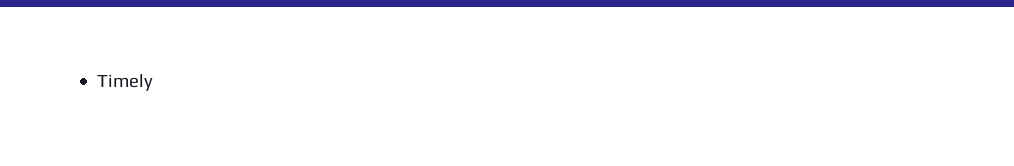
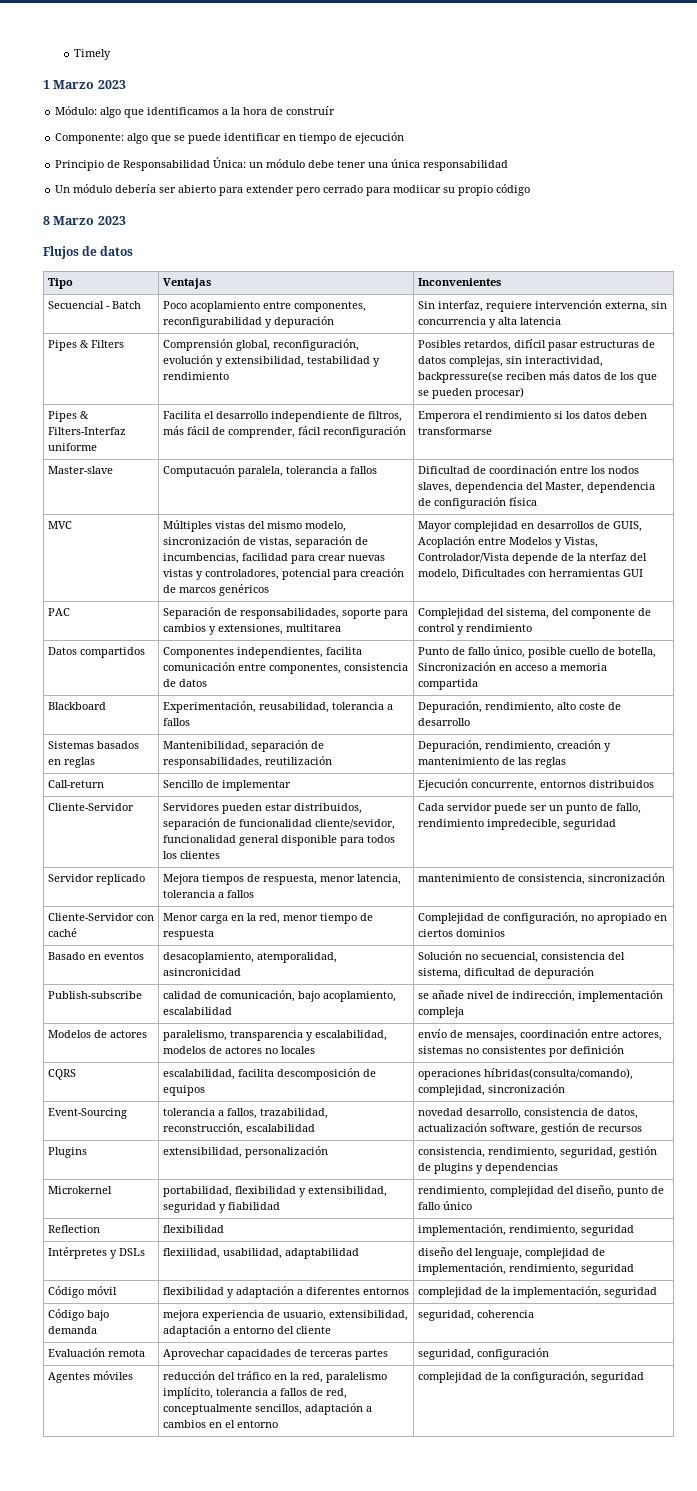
(154, 82) none -> [43,80,126,89] [55,106,336,118] [55,132,405,144] [55,157,509,171] [55,184,531,196] [43,216,126,225] [43,246,134,259] [47,278,73,289] [162,278,211,289] [417,278,501,286] [47,301,141,309] [162,301,366,312] [162,316,334,328] [417,300,667,312] [417,317,561,328] [47,340,124,351] [162,339,359,351] [162,355,380,367] [162,372,229,380] [417,339,655,351] [417,356,603,367] [417,371,657,383] [417,387,524,399] [47,411,89,422] [47,427,126,435] [47,443,97,451] [162,411,402,422] [162,426,406,438] [417,411,647,422] [417,427,492,435] [47,466,113,474] [162,465,377,477] [417,465,639,474] [417,482,655,493] [417,497,537,509] [47,521,72,529] [162,520,346,532] [162,536,368,548] [162,553,385,564] [162,568,404,580] [162,584,269,596] [417,521,642,532] [417,536,598,548] [417,553,647,564] [417,569,643,580] [47,608,70,616] [162,607,408,619] [162,624,341,635] [417,608,651,619] [417,624,532,635] [47,647,145,658] [162,647,362,658] [162,662,408,674] [162,679,207,687] [417,646,656,658] [417,662,607,671] [417,679,478,690] [47,702,106,710] [162,701,393,713] [162,718,190,726] [417,701,621,713] [417,718,470,726] [47,741,139,749] [47,757,95,768] [162,740,324,752] [162,756,332,768] [417,740,611,752] [417,757,566,768] [47,780,104,788] [162,780,291,791] [417,779,654,791] [47,803,134,811] [162,803,362,814] [162,818,395,830] [162,835,395,846] [162,851,220,859] [417,803,641,814] [417,819,616,830] [47,874,145,885] [162,874,401,885] [162,890,254,898] [417,873,665,885] [47,913,154,921] [47,928,77,937] [162,913,373,924] [162,929,214,940] [417,912,667,924] [417,929,505,937] [47,952,144,960] [162,952,337,963] [162,968,241,976] [417,951,625,963] [417,967,594,979] [47,991,142,999] [162,990,396,1002] [162,1007,232,1015] [417,990,663,1002] [417,1007,464,1018] [47,1030,147,1038] [162,1030,387,1041] [162,1046,315,1054] [417,1029,662,1041] [417,1045,624,1057] [47,1069,76,1080] [162,1068,376,1080] [162,1085,205,1096] [417,1068,633,1080] [417,1084,565,1096] [47,1108,127,1119] [162,1108,328,1119] [162,1123,315,1135] [417,1108,638,1119] [417,1123,642,1135] [47,1147,87,1158] [162,1146,328,1158] [417,1146,657,1158] [417,1163,558,1174] [47,1186,112,1194] [162,1186,387,1197] [162,1202,280,1213] [417,1185,664,1197] [417,1201,472,1210] [47,1225,100,1233] [162,1225,224,1233] [417,1224,634,1236] [47,1247,145,1259] [162,1248,359,1259] [417,1247,605,1259] [417,1263,634,1275] [47,1286,117,1298] [162,1286,409,1298] [417,1286,657,1298] [47,1309,109,1321] [47,1326,97,1334] [162,1310,408,1321] [162,1325,331,1337] [417,1310,534,1321] [47,1348,145,1357] [162,1349,388,1360] [417,1348,549,1360] [47,1371,133,1383] [162,1371,387,1383] [162,1387,347,1399] [162,1403,372,1415] [162,1420,278,1428] [417,1371,644,1383] // 1 Marzo 2023 // Módulo: algo que identificamos a la hora de construír // Componente: algo que se puede identificar en tiempo de ejecución // Principio de Responsabilidad Única: un módulo debe tener una única responsabilidad // Un módulo debería ser abierto para extender pero cerrado para modiicar su propio código // 8 Marzo 2023 // Flujos de datos // Tipo | Ventajas | Inconvenientes // Secuencial - Batch | Poco acoplamiento entre componentes, reconfigurabilidad y depuración | Sin interfaz, requiere intervención externa, sin concurrencia y alta latencia // Pipes & Filters | Comprensión global, reconfiguración, evolución y extensibilidad, testabilidad y rendimiento | Posibles retardos, difícil pasar estructuras de datos complejas, sin interactividad, backpressure(se reciben más datos de los que se pueden procesar) // Pipes & Filters-Interfaz uniforme | Facilita el desarrollo independiente de filtros, más fácil de comprender, fácil reconfiguración | Emperora el rendimiento si los datos deben transformarse // Master-slave | Computacuón paralela, tolerancia a fallos | Dificultad de coordinación entre los nodos slaves, dependencia del Master, dependencia de configuración física // MVC | Múltiples vistas del mismo modelo, sincronización de vistas, separación de incumbencias, facilidad para crear nuevas vistas y controladores, potencial para creación de marcos genéricos | Mayor complejidad en desarrollos de GUIS, Acoplación entre Modelos y Vistas, Controlador/Vista depende de la nterfaz del modelo, Dificultades con herramientas GUI // PAC | Separación de responsabilidades, soporte para cambios y extensiones, multitarea | Complejidad del sistema, del componente de control y rendimiento // Datos compartidos | Componentes independientes, facilita comunicación entre componentes, consistencia de datos | Punto de fallo único, posible cuello de botella, Sincronización en acceso a memoria compartida // Blackboard | Experimentación, reusabilidad, tolerancia a fallos | Depuración, rendimiento, alto coste de desarrollo // Sistemas basados en reglas | Mantenibilidad, separación de responsabilidades, reutilización | Depuración, rendimiento, creación y mantenimiento de las reglas // Call-return | Sencillo de implementar | Ejecución concurrente, entornos distribuidos // Cliente-Servidor | Servidores pueden estar distribuidos, separación de funcionalidad cliente/sevidor, funcionalidad general disponible para todos los clientes | Cada servidor puede ser un punto de fallo, rendimiento impredecible, seguridad // Servidor replicado | Mejora tiempos de respuesta, menor latencia, tolerancia a fallos | mantenimiento de consistencia, sincronización // Cliente-Servidor con caché | Menor carga en la red, menor tiempo de respuesta | Complejidad de configuración, no apropiado en ciertos dominios // Basado en eventos | desacoplamiento, atemporalidad, asincronicidad | Solución no secuencial, consistencia del sistema, dificultad de depuración // Publish-subscribe | calidad de comunicación, bajo acoplamiento, escalabilidad | se añade nivel de indirección, implementación compleja // Modelos de actores | paralelismo, transparencia y escalabilidad, modelos de actores no locales | envío de mensajes, coordinación entre actores, sistemas no consistentes por definición // CQRS | escalabilidad, facilita descomposición de equipos | operaciones híbridas(consulta/comando), complejidad, sincronización // Event-Sourcing | tolerancia a fallos, trazabilidad, reconstrucción, escalabilidad | novedad desarrollo, consistencia de datos, actualización software, gestión de recursos // Plugins | extensibilidad, personalización | consistencia, rendimiento, seguridad, gestión de plugins y dependencias // Microkernel | portabilidad, flexibilidad y extensibilidad, seguridad y fiabilidad | rendimiento, complejidad del diseño, punto de fallo único // Reflection | flexibilidad | implementación, rendimiento, seguridad // Intérpretes y DSLs | flexiilidad, usabilidad, adaptabilidad | diseño del lenguaje, complejidad de implementación, rendimiento, seguridad // Código móvil | flexibilidad y adaptación a diferentes entornos | complejidad de la implementación, seguridad // Código bajo demanda | mejora experiencia de usuario, extensibilidad, adaptación a entorno del cliente | seguridad, coherencia // Evaluación remota | Aprovechar capacidades de terceras partes | seguridad, configuración // Agentes móviles | reducción del tráfico en la red, paralelismo implícito, tolerancia a fallos de red, conceptualmente sencillos, adaptación a cambios en el entorno | complejidad de la configuración, seguridad

